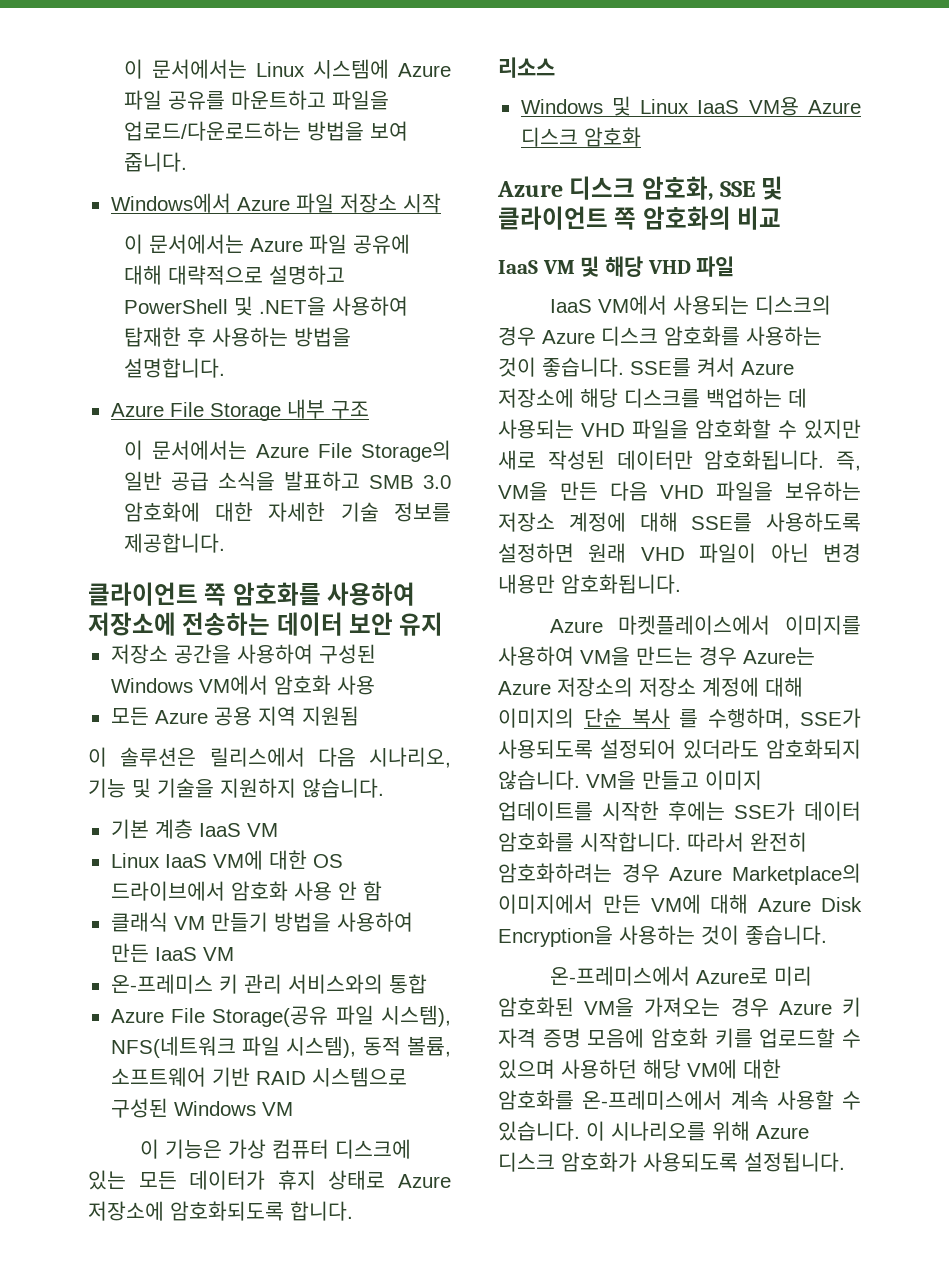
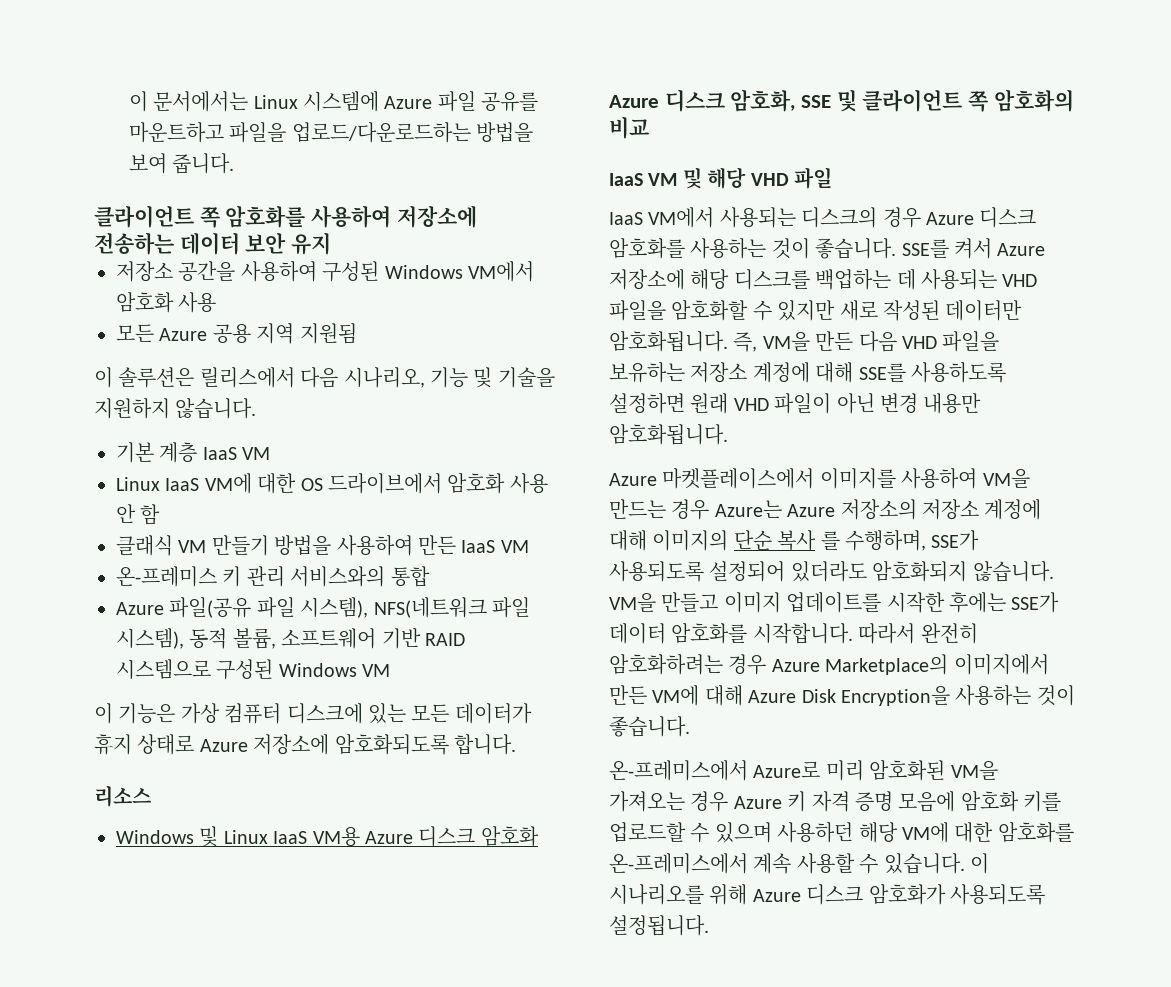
[110,193,441,213] [123,234,410,254] [123,265,345,285] [123,296,408,316] [123,327,351,347] [123,358,225,378] [110,399,369,421] [123,440,451,462] [123,471,451,491] [123,502,451,522] [123,533,225,553] // Windows에서 Azure 파일 저장소 시작 // 이 문서에서는 Azure 파일 공유에 대해 대략적으로 설명하고 PowerShell 및 .NET을 사용하여 탑재한 후 사용하는 방법을 설명합니다. // Azure File Storage 내부 구조 // 이 문서에서는 Azure File Storage의 일반 공급 소식을 발표하고 SMB 3.0 암호화에 대한 자세한 기술 정보를 제공합니다. -> (235, 163) none
[170,1006,329,1027] File Storage(공유 -> [169,597,252,618] 파일(공유

